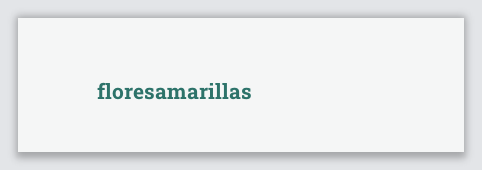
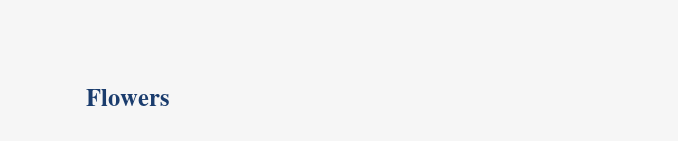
[97,82,252,100] floresamarillas -> [86,89,170,106] Flowers

